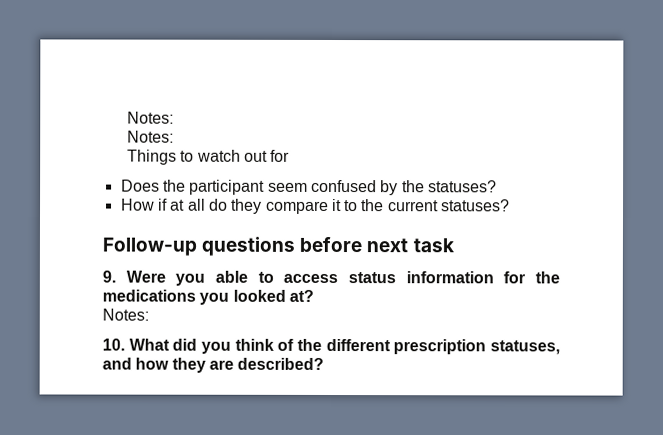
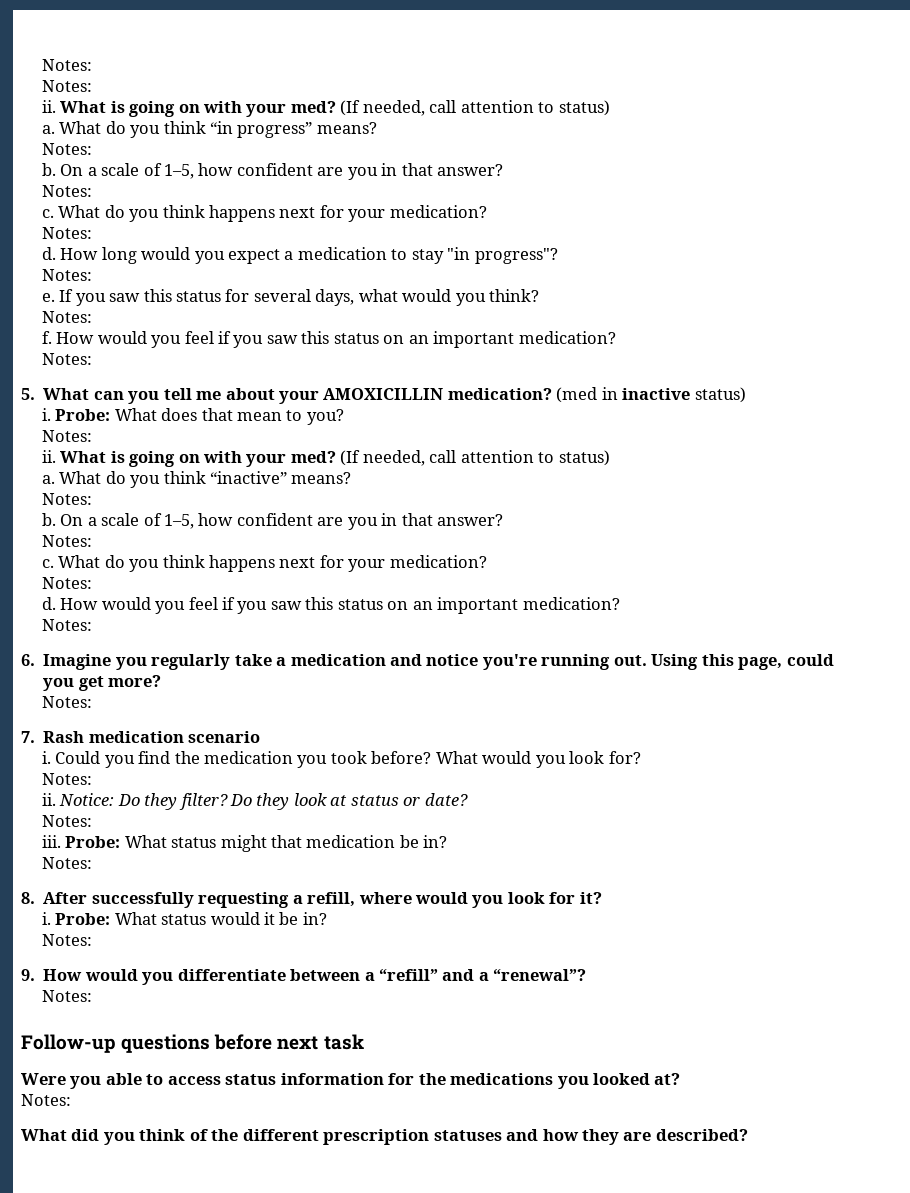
[126,149,291,165] [120,179,497,196] [120,198,511,214] Things to watch out for // Does the participant seem confused by the statuses? // How if at all do they compare it to the current statuses? -> [41,100,610,117] [41,121,377,138] [41,143,92,155] [41,163,504,180] [41,185,92,197] [41,205,487,222] [41,227,92,239] [41,247,558,264] [41,269,92,281] [41,289,540,306] [41,311,92,323] [41,331,616,348] [41,353,92,365] [21,387,746,404] [41,408,344,425] [41,430,92,442] [41,450,610,467] [41,471,352,488] [41,493,92,505] [41,513,504,530] [41,535,92,547] [41,555,487,572] [41,577,92,589] [41,597,620,614] [41,619,92,631] [21,654,834,670] [43,675,162,691] [41,696,92,708] [21,731,261,743] [41,751,641,768] [41,773,92,785] [41,793,468,810] [41,815,92,827] [41,835,448,852] [41,857,92,869] [21,892,602,908] [41,912,327,925] [41,934,92,946] [21,969,587,985] [41,990,92,1002] ii. What is going on with your med? (If needed, call attention to status) // a. What do you think “in progress” means? // Notes: // b. On a scale of 1–5, how confident are you in that answer? // Notes: // c. What do you think happens next for your medication? // Notes: // d. How long would you expect a medication to stay "in progress"? // Notes: // e. If you saw this status for several days, what would you think? // Notes: // f. How would you feel if you saw this status on an important medication? // Notes: // 5. What can you tell me about your AMOXICILLIN medication? (med in inactive status) // i. Probe: What does that mean to you? // Notes: // ii. What is going on with your med? (If needed, call attention to status) // a. What do you think “inactive” means? // Notes: // b. On a scale of 1–5, how confident are you in that answer? // Notes: // c. What do you think happens next for your medication? // Notes: // d. How would you feel if you saw this status on an important medication? // Notes: // 6. Imagine you regularly take a medication and notice you're running out. Using this page, could you get more? // Notes: // 7. Rash medication scenario // i. Could you find the medication you took before? What would you look for? // Notes: // ii. Notice: Do they filter? Do they look at status or date? // Notes: // iii. Probe: What status might that medication be in? // Notes: // 8. After successfully requesting a refill, where would you look for it? // i. Probe: What status would it be in? // Notes: // 9. How would you differentiate between a “refill” and a “renewal”? // Notes:
[102,270,116,283] 9. -> (364, 1042) none
[102,338,125,351] 10. -> (71, 1100) none
[490,340,560,355] statuses, -> [433,1130,502,1141] statuses

